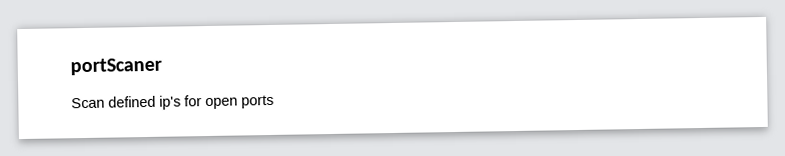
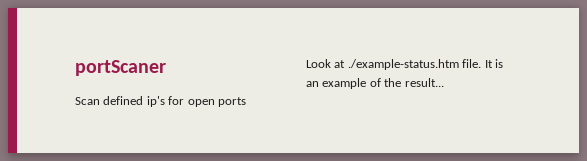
(274, 101) none -> [306,59,503,70] [306,78,444,89] // Look at ./example-status.htm file. It is an example of the result...

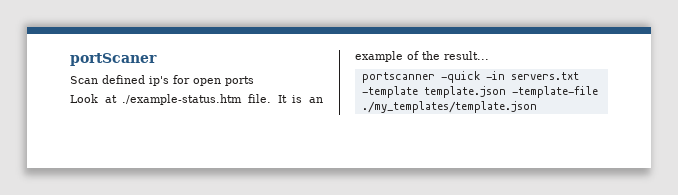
(444, 82) none -> [361,71,579,83] [361,86,598,98] [361,101,537,113] // portscanner -quick -in servers.txt -template template.json -template-file ./my_templates/template.json

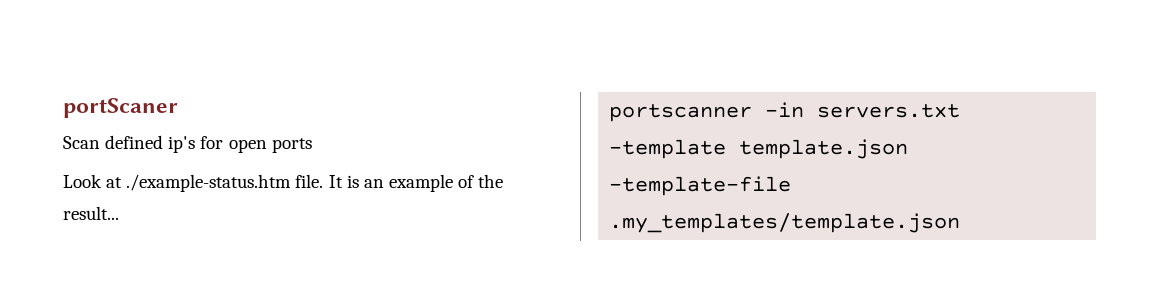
[440,71,480,83] -quick -> (753, 113) none
[361,101,537,113] ./my_templates/template.json -> [609,213,961,233] .my_templates/template.json

